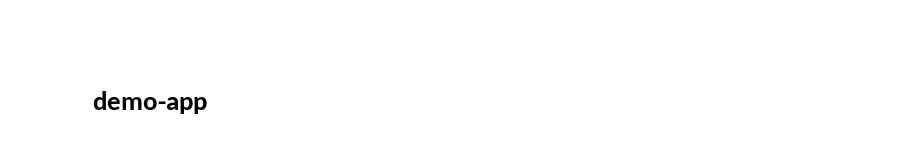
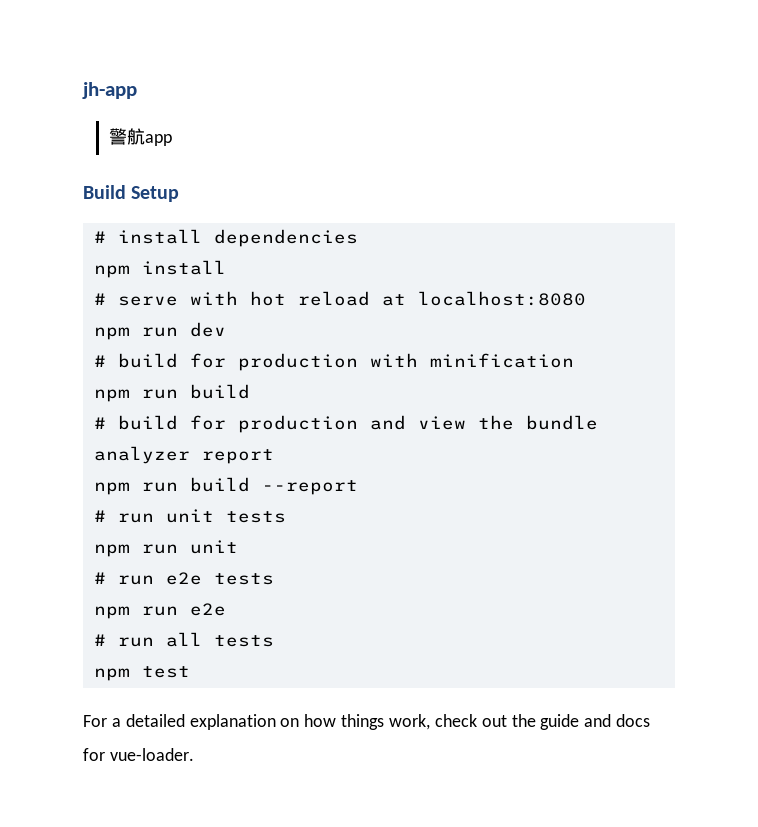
[93,91,207,114] demo-app -> [82,82,137,99] [109,128,173,146] [83,185,180,202] [93,229,358,247] [93,260,226,278] [93,291,586,306] [93,322,226,340] [93,353,574,371] [93,384,250,402] [93,415,598,433] [93,446,274,464] [93,477,358,495] [93,509,286,523] [93,540,238,557] [93,572,274,585] [93,603,226,619] [93,632,274,647] [93,666,190,681] [83,714,651,730] [83,748,194,761] jh-app // 警航app // Build Setup // # install dependencies // npm install // # serve with hot reload at localhost:8080 // npm run dev // # build for production with minification // npm run build // # build for production and view the bundle analyzer report // npm run build --report // # run unit tests // npm run unit // # run e2e tests // npm run e2e // # run all tests // npm test // For a detailed explanation on how things work, check out the guide and docs for vue-loader.

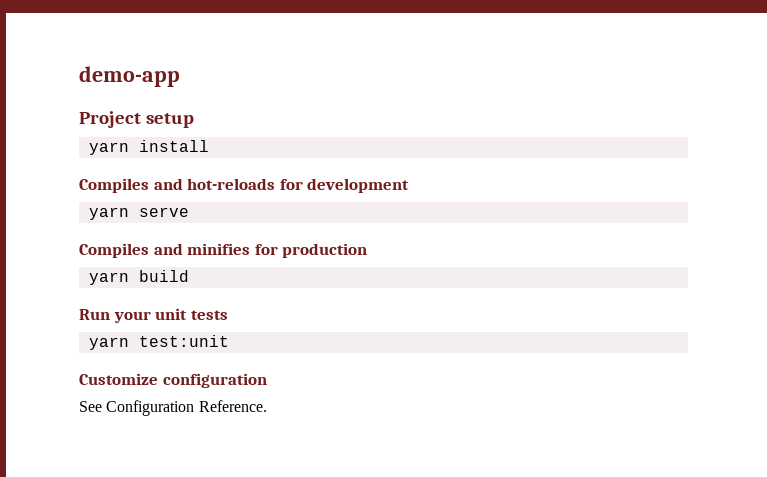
[82,82,137,99] [109,128,173,146] [83,185,180,202] [93,229,358,247] [93,260,226,278] [93,291,586,306] [93,322,226,340] [93,353,574,371] [93,384,250,402] [93,415,598,433] [93,446,274,464] [93,477,358,495] [93,509,286,523] [93,540,238,557] [93,572,274,585] [93,603,226,619] [93,632,274,647] [93,666,190,681] [83,714,651,730] [83,748,194,761] jh-app // 警航app // Build Setup // # install dependencies // npm install // # serve with hot reload at localhost:8080 // npm run dev // # build for production with minification // npm run build // # build for production and view the bundle analyzer report // npm run build --report // # run unit tests // npm run unit // # run e2e tests // npm run e2e // # run all tests // npm test // For a detailed explanation on how things work, check out the guide and docs for vue-loader. -> [79,66,180,87] [79,111,195,128] [88,140,209,155] [79,178,410,193] [88,207,189,220] [79,243,368,258] [88,270,189,285] [79,308,228,323] [88,335,229,350] [79,373,267,388] [79,400,267,416] demo-app // Project setup // yarn install // Compiles and hot-reloads for development // yarn serve // Compiles and minifies for production // yarn build // Run your unit tests // yarn test:unit // Customize configuration // See Configuration Reference.

